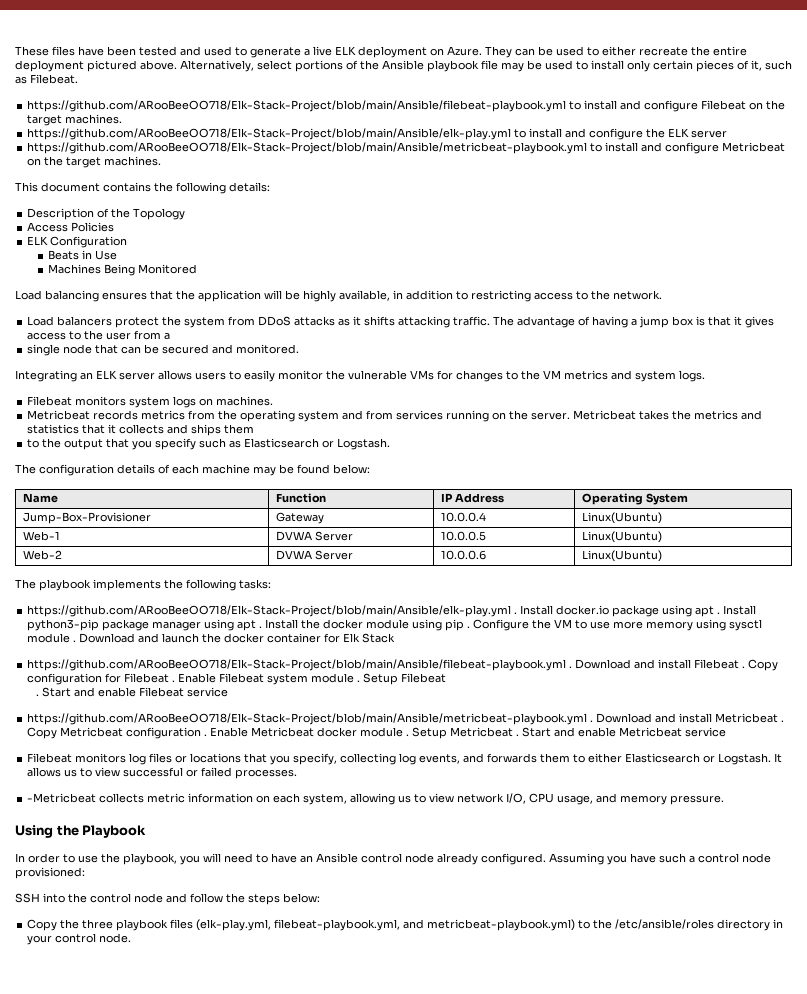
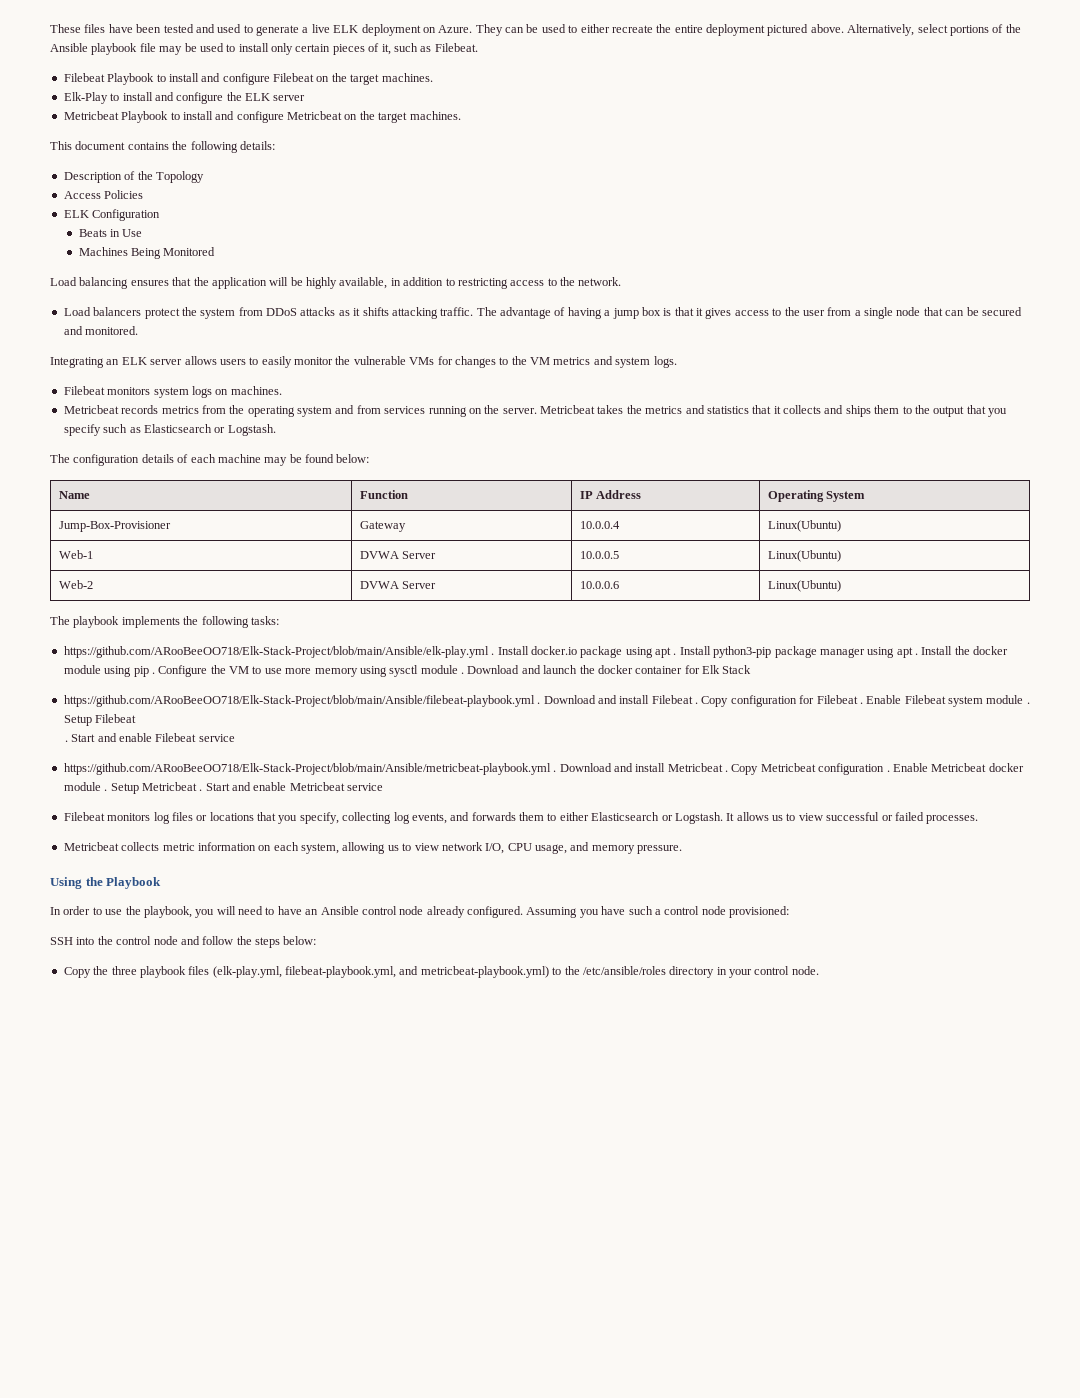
[27,100,567,112] https://github.com/ARooBeeOO718/Elk-Stack-Project/blob/main/Ansible/filebeat-playbook.yml -> [63,73,155,85] Filebeat Playbook
[27,128,512,140] https://github.com/ARooBeeOO718/Elk-Stack-Project/blob/main/Ansible/elk-play.yml -> [63,92,108,104] Elk-Play
[27,142,588,154] https://github.com/ARooBeeOO718/Elk-Stack-Project/blob/main/Ansible/metricbeat-playbook.yml -> [63,111,169,123] Metricbeat Playbook
(171, 336) // -> (861, 313) none
(255, 429) // -> (900, 409) none
[27,793,97,803] -Metricbeat -> [63,842,119,851] Metricbeat

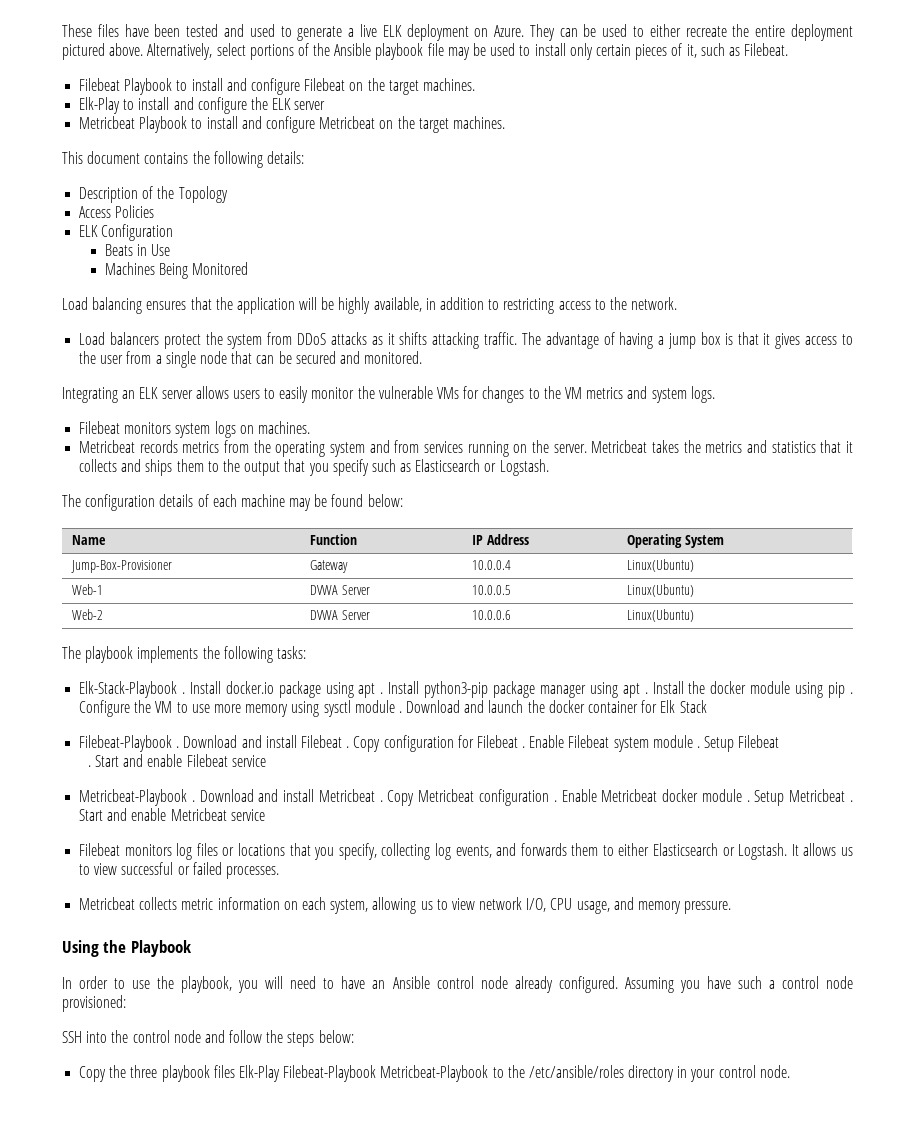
[63,646,489,658] https://github.com/ARooBeeOO718/Elk-Stack-Project/blob/main/Ansible/elk-play.yml -> [79,681,178,698] Elk-Stack-Playbook
[63,695,535,707] https://github.com/ARooBeeOO718/Elk-Stack-Project/blob/main/Ansible/filebeat-playbook.yml -> [79,735,173,752] Filebeat-Playbook
[63,763,551,775] https://github.com/ARooBeeOO718/Elk-Stack-Project/blob/main/Ansible/metricbeat-playbook.yml -> [79,789,188,806] Metricbeat-Playbook
[212,966,549,978] (elk-play.yml, filebeat-playbook.yml, and metricbeat-playbook.yml) -> [238,1065,489,1082] Elk-Play Filebeat-Playbook Metricbeat-Playbook

